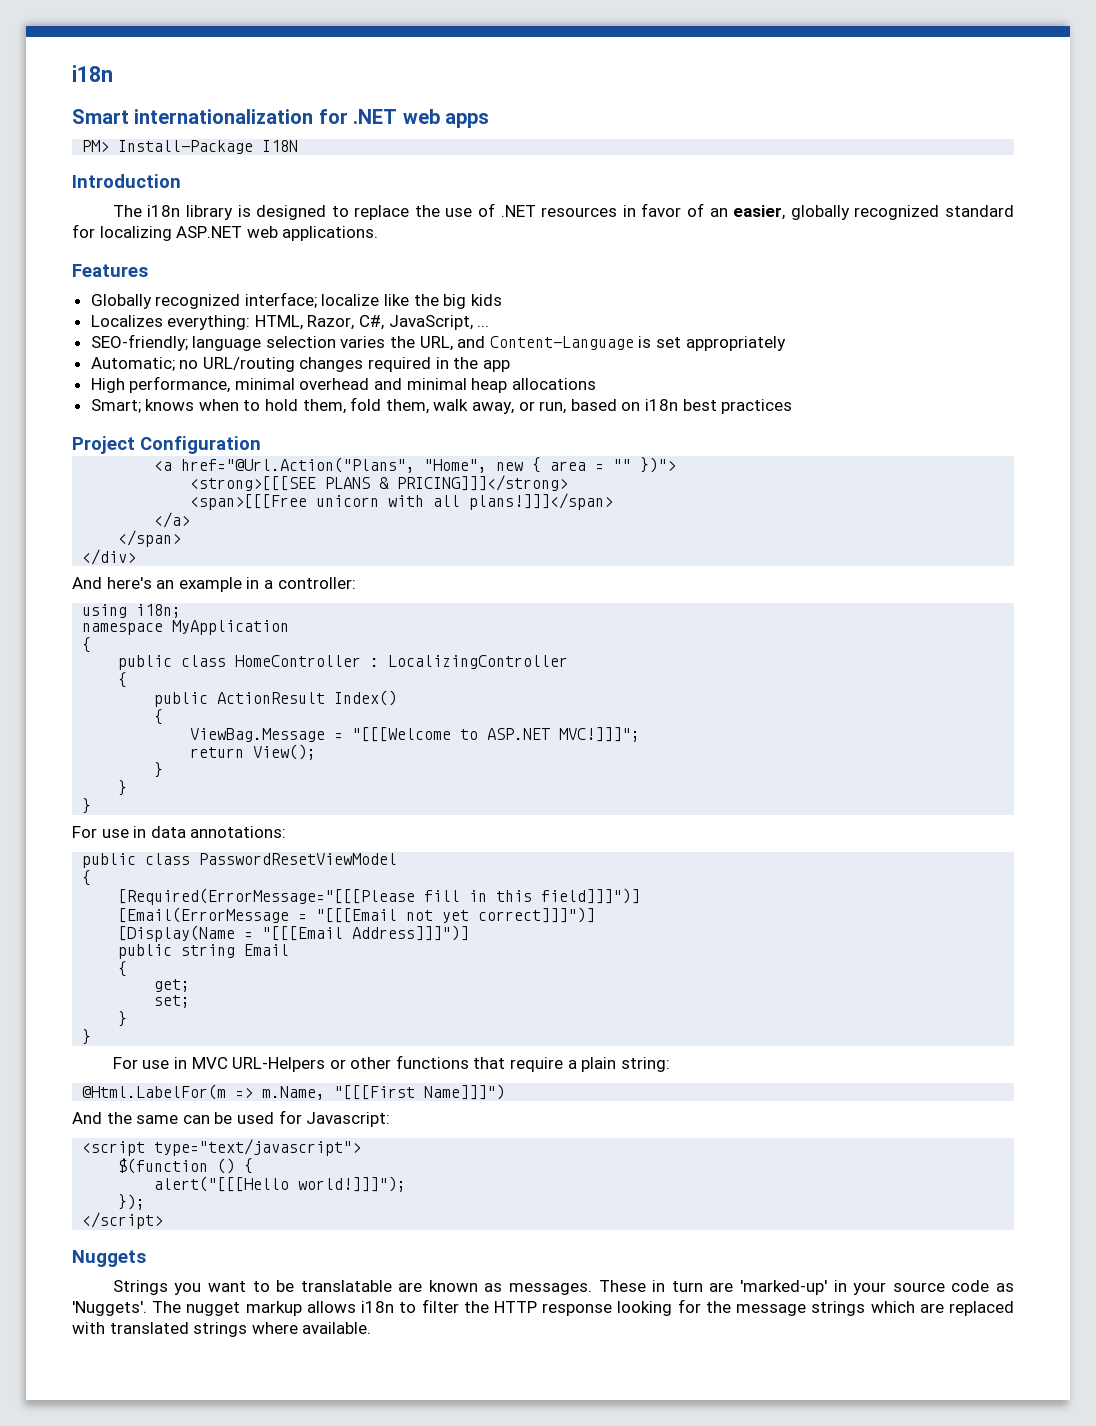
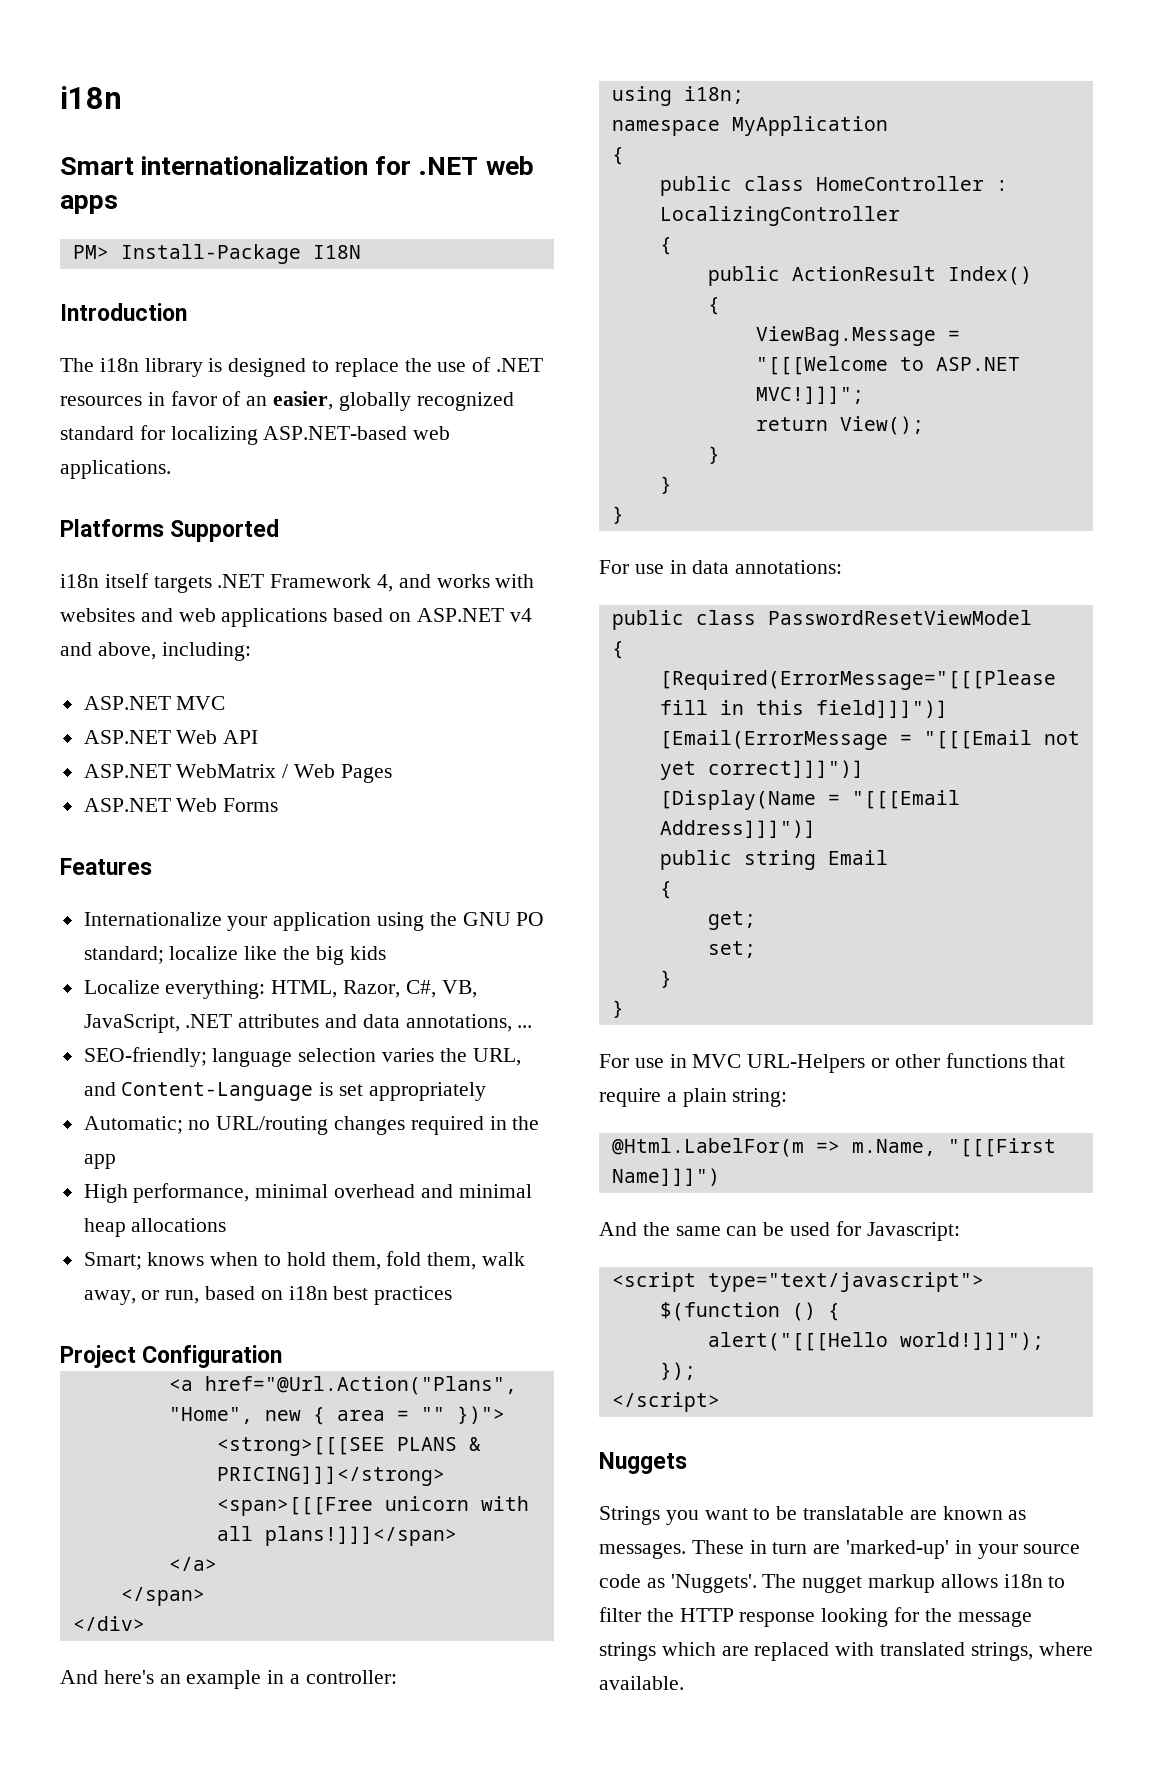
[176,226,243,238] ASP.NET -> [263,426,408,440] ASP.NET-based
[72,264,148,277] [90,292,317,309] Features // Globally recognized interface; -> [60,519,280,542] [60,573,535,593] [60,608,532,627] [60,642,251,661] [83,696,226,710] [83,730,259,744] [83,764,392,783] [83,798,279,812] [60,858,152,875] [83,912,545,931] [83,946,164,964] Platforms Supported // i18n itself targets .NET Framework 4, and works with websites and web applications based on ASP.NET v4 and above, including: // ASP.NET MVC // ASP.NET Web API // ASP.NET WebMatrix / Web Pages // ASP.NET Web Forms // Features // Internationalize your application using the GNU PO standard;
[90,315,163,327] Localizes -> [83,980,160,994] Localize
[388,315,473,330] JavaScript, -> [441,980,477,998] [83,1014,512,1033] VB, JavaScript, .NET attributes and data annotations,
[193,1322,248,1337] strings -> [970,1642,1033,1661] strings,

